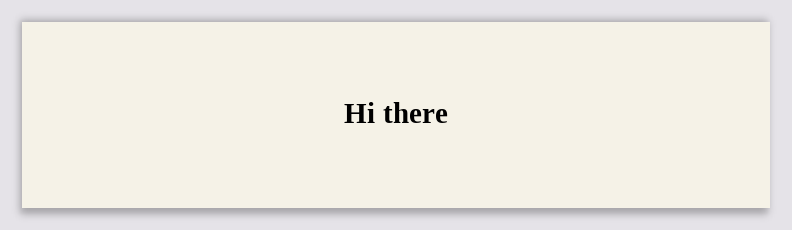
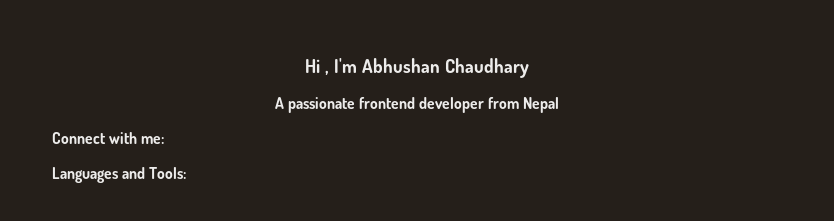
[382,102,448,123] there -> [325,58,529,78] [274,97,560,113] [52,132,165,144] [52,167,187,183] , I'm Abhushan Chaudhary // A passionate frontend developer from Nepal // Connect with me: // Languages and Tools:

